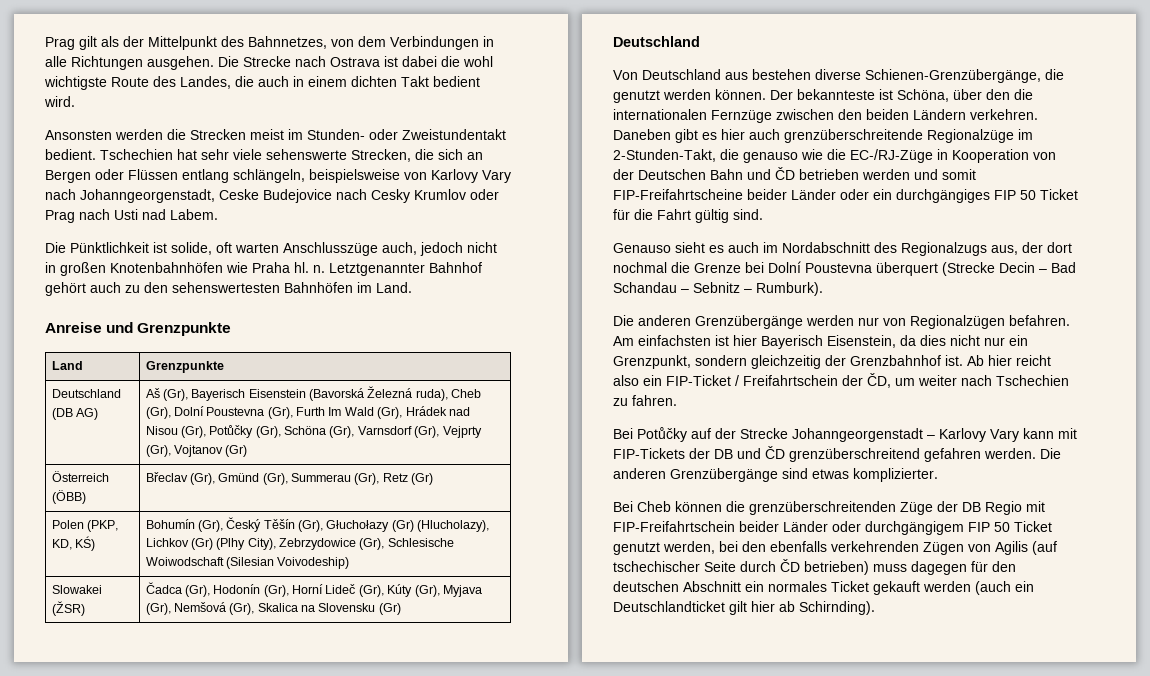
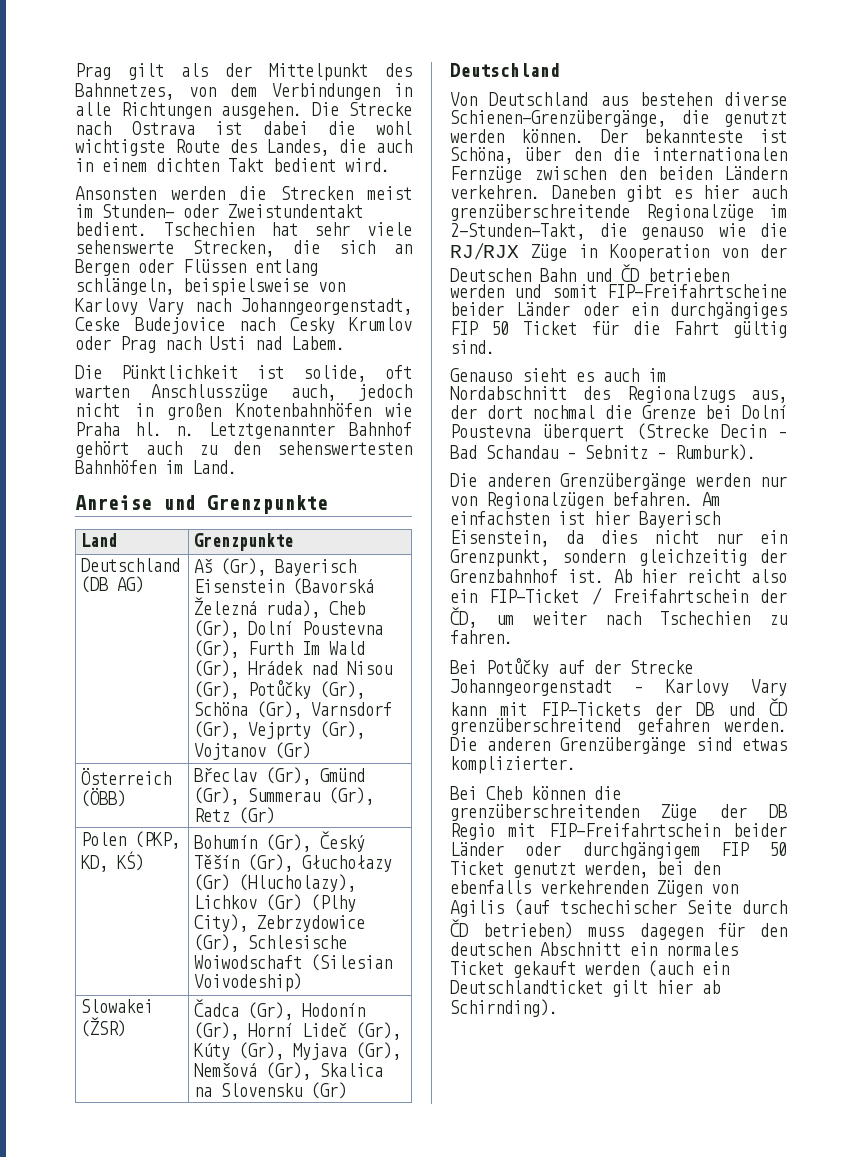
[850,149,933,163] EC-/RJ-Züge -> [450,242,568,261] RJ/RJX Züge

